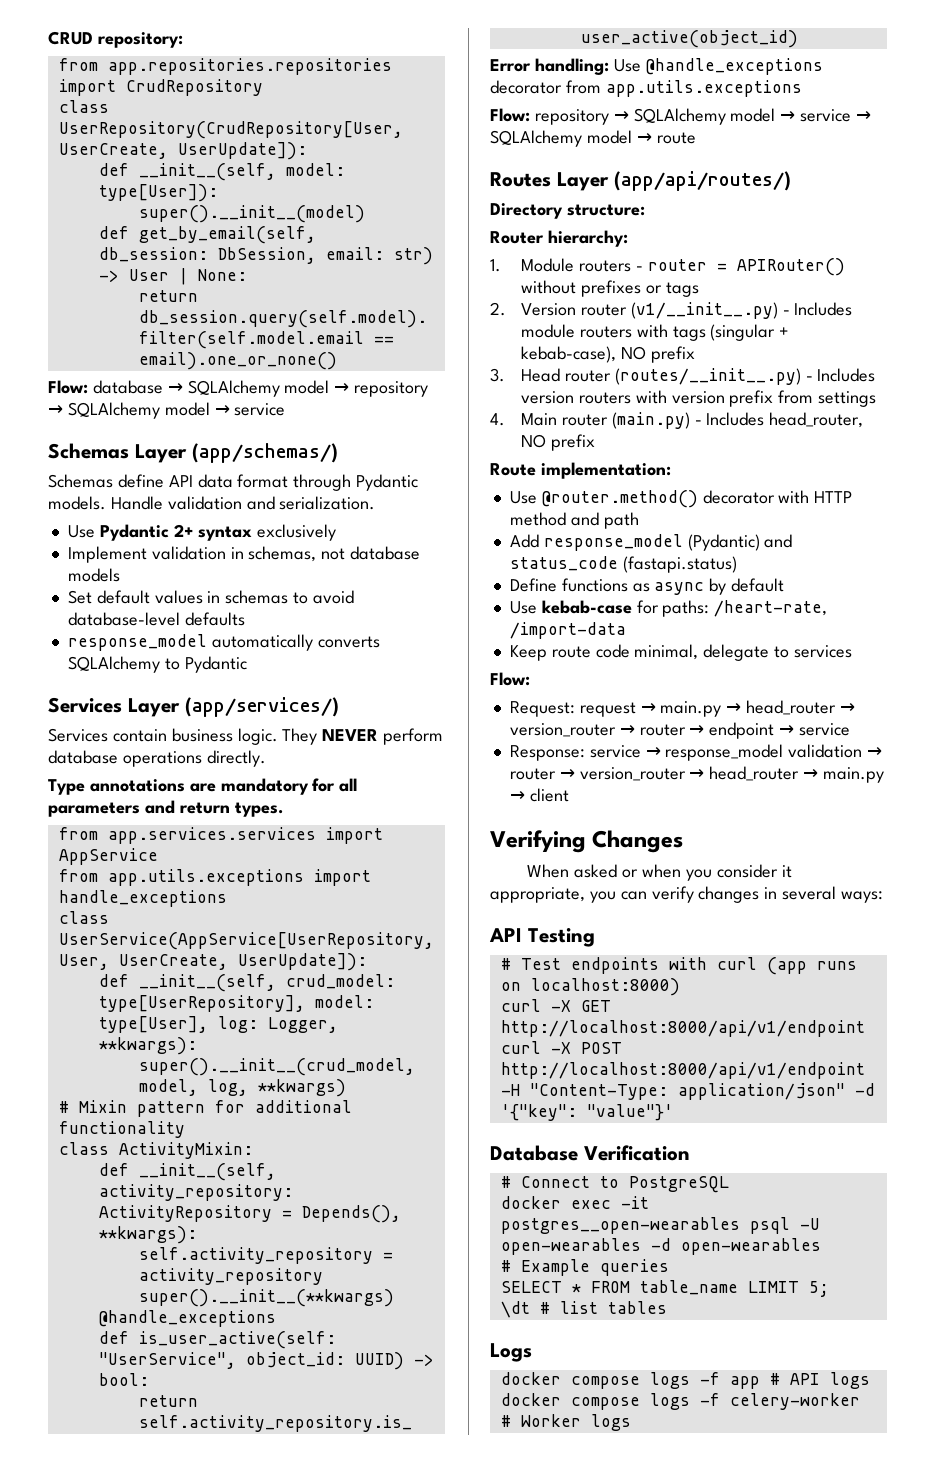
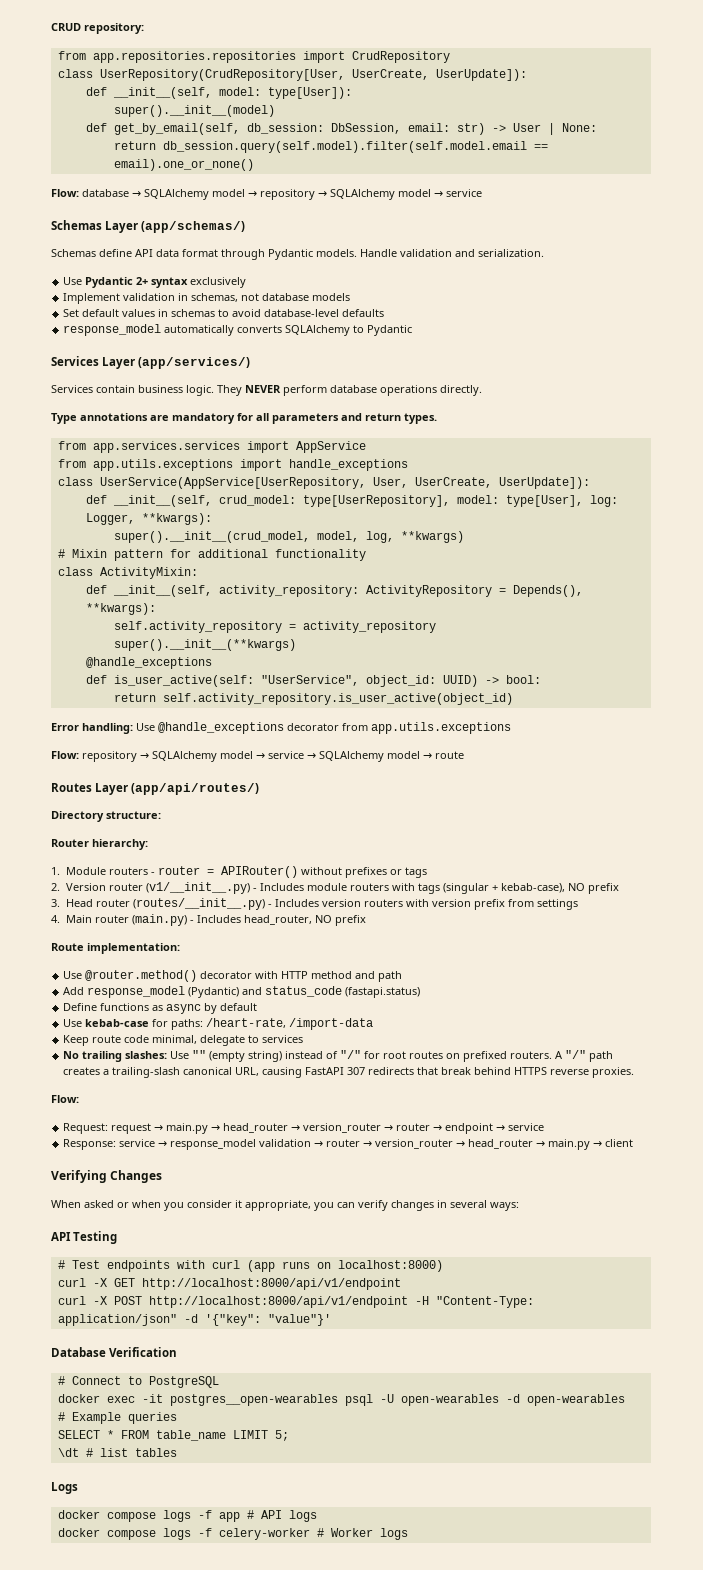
(852, 651) none -> [63,1050,614,1062] [63,1067,635,1078] // No trailing slashes: Use "" (empty string) instead of "/" for root routes on prefixed routers. A "/" path creates a trailing-slash canonical URL, causing FastAPI 307 redirects that break behind HTTPS reverse proxies.

